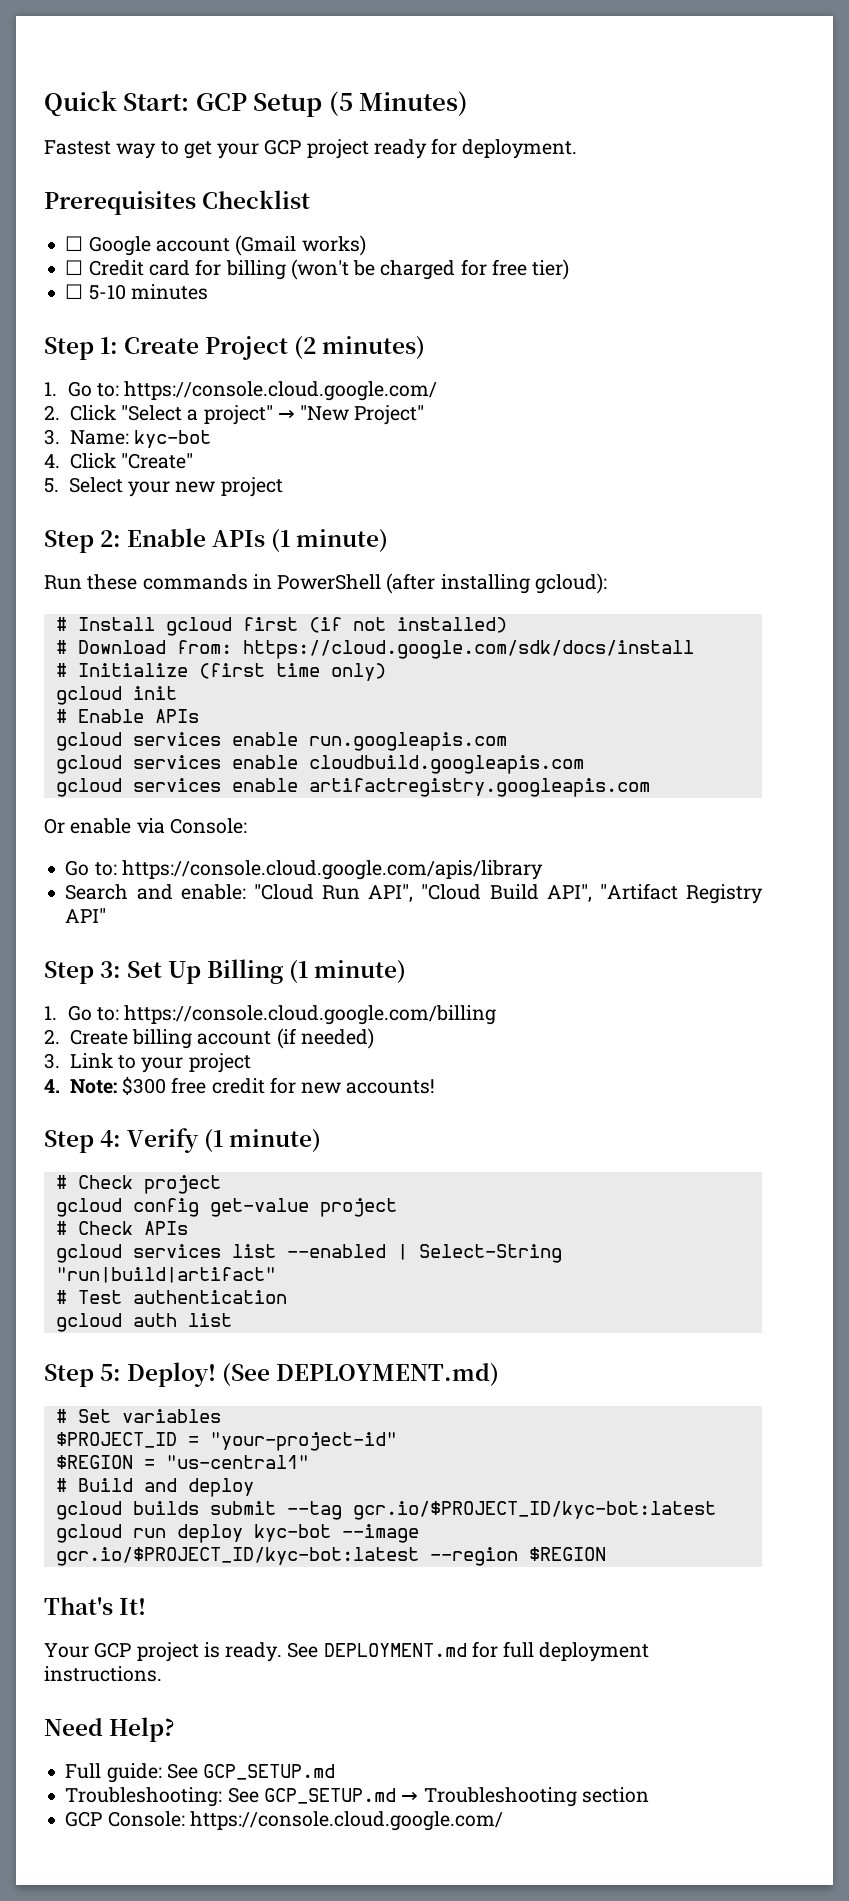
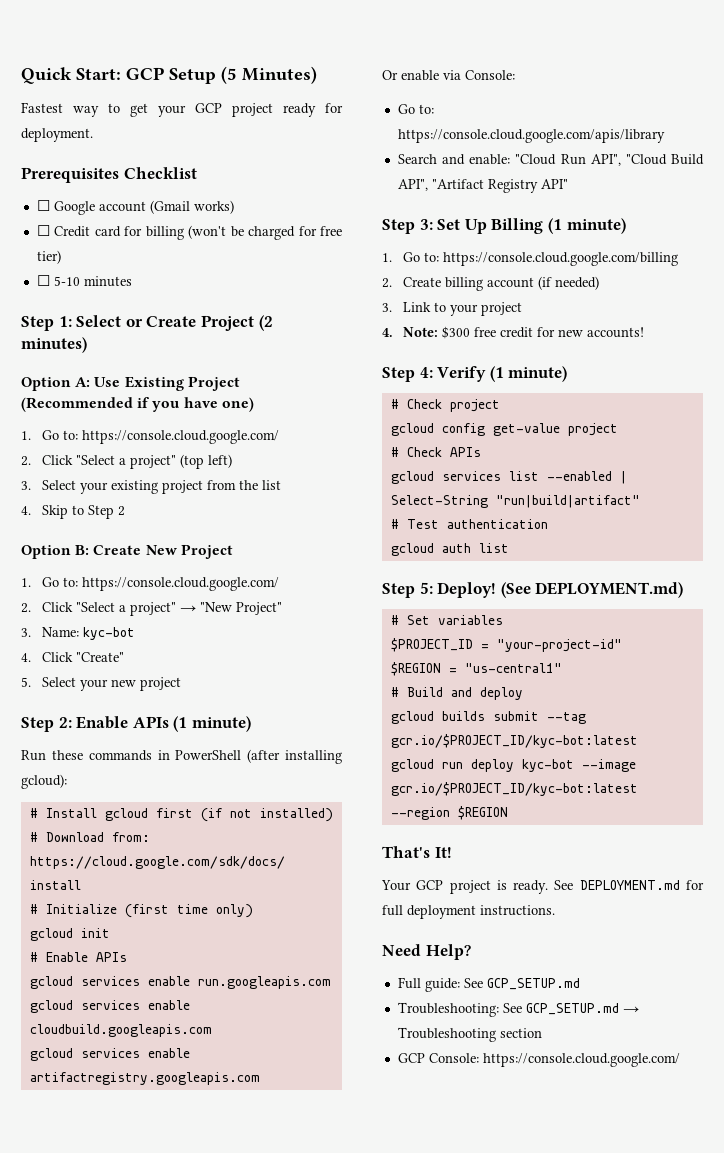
(119, 345) none -> [76,315,143,327] Select or
(426, 347) none -> [21,376,240,391] [21,397,254,412] [21,430,280,444] [21,454,233,469] [21,480,282,494] [21,505,126,519] [21,544,233,559] // Option A: Use Existing Project (Recommended if you have one) // 1. Go to: https://console.cloud.google.com/ // 2. Click "Select a project" (top left) // 3. Select your existing project from the list // 4. Skip to Step 2 // Option B: Create New Project

